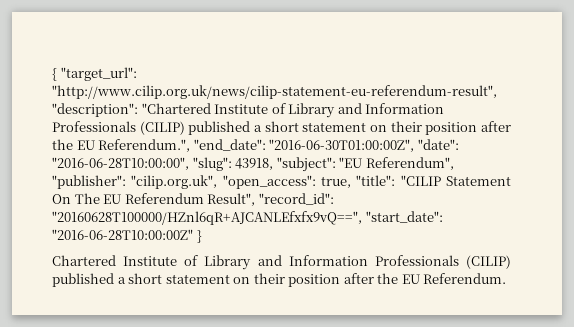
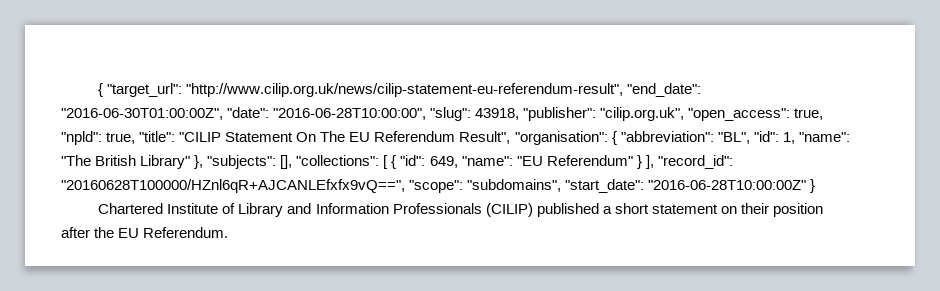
[52,103,445,118] [52,121,512,135] [52,139,191,152] "description": "Chartered Institute of Library and Information Professionals (CILIP) published a short statement on their position after the EU Referendum.", -> (624, 90) none
[276,157,454,172] "subject": "EU Referendum", -> (520, 114) none
(351, 182) none -> [61,131,136,145] "npld": true,
[258,193,334,205] [52,211,362,225] "record_id": "20160628T100000/HZnl6qR+AJCANLEfxfx9vQ==", -> [514,131,850,145] [61,155,733,169] [61,179,562,193] "organisation": { "abbreviation": "BL", "id": 1, "name": "The British Library" }, "subjects": [], "collections": [ { "id": 649, "name": "EU Referendum" } ], "record_id": "20160628T100000/HZnl6qR+AJCANLEfxfx9vQ==", "scope": "subdomains",

